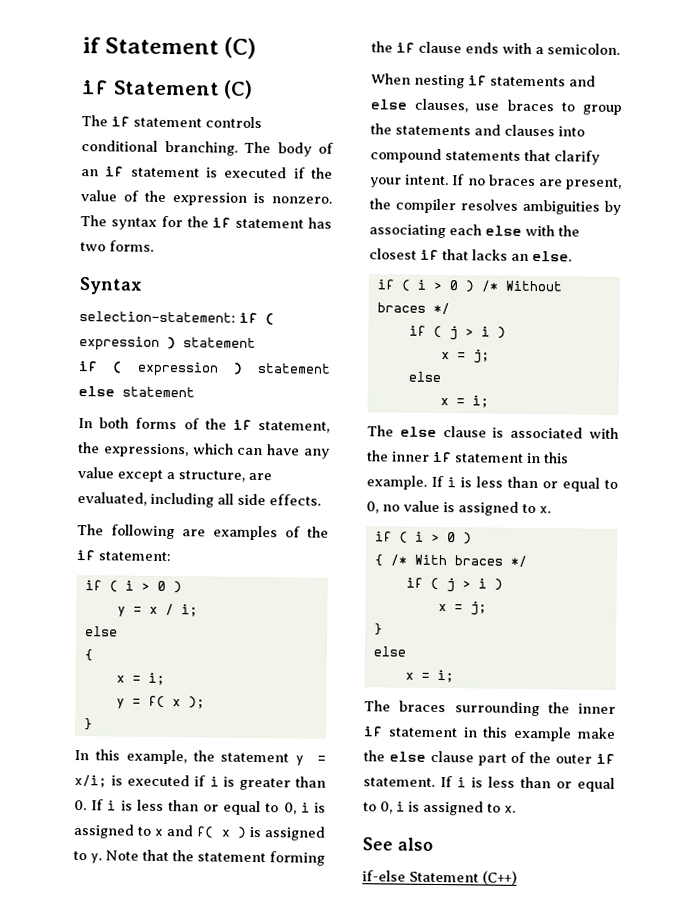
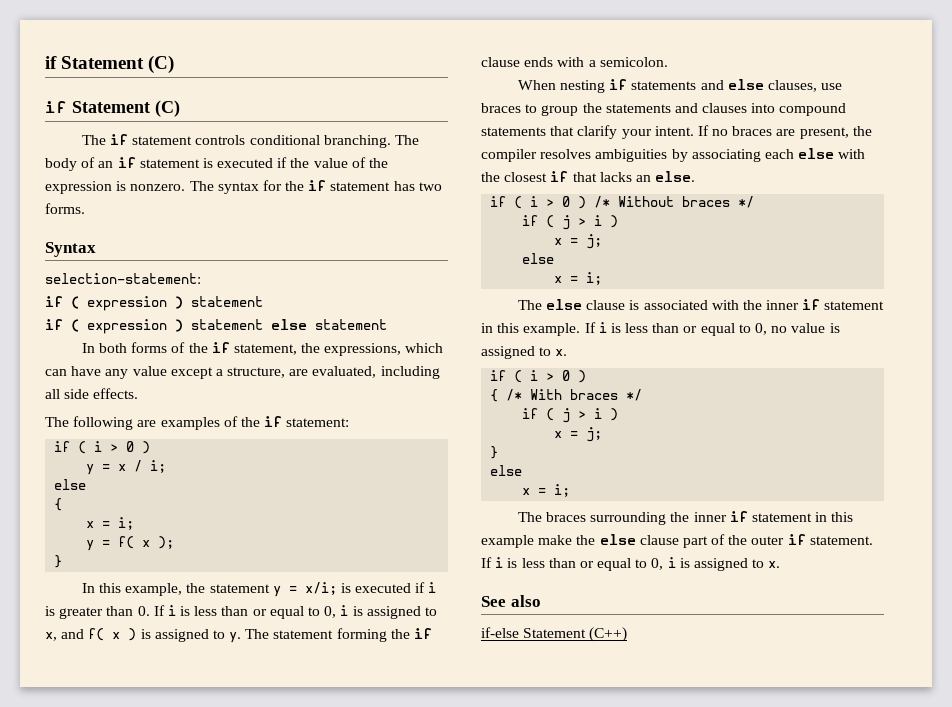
(236, 317) none -> (201, 278) //
[154,828,164,836] x -> [45,632,57,641] x,
[105,849,194,862] Note that the -> [245,629,270,639] The

